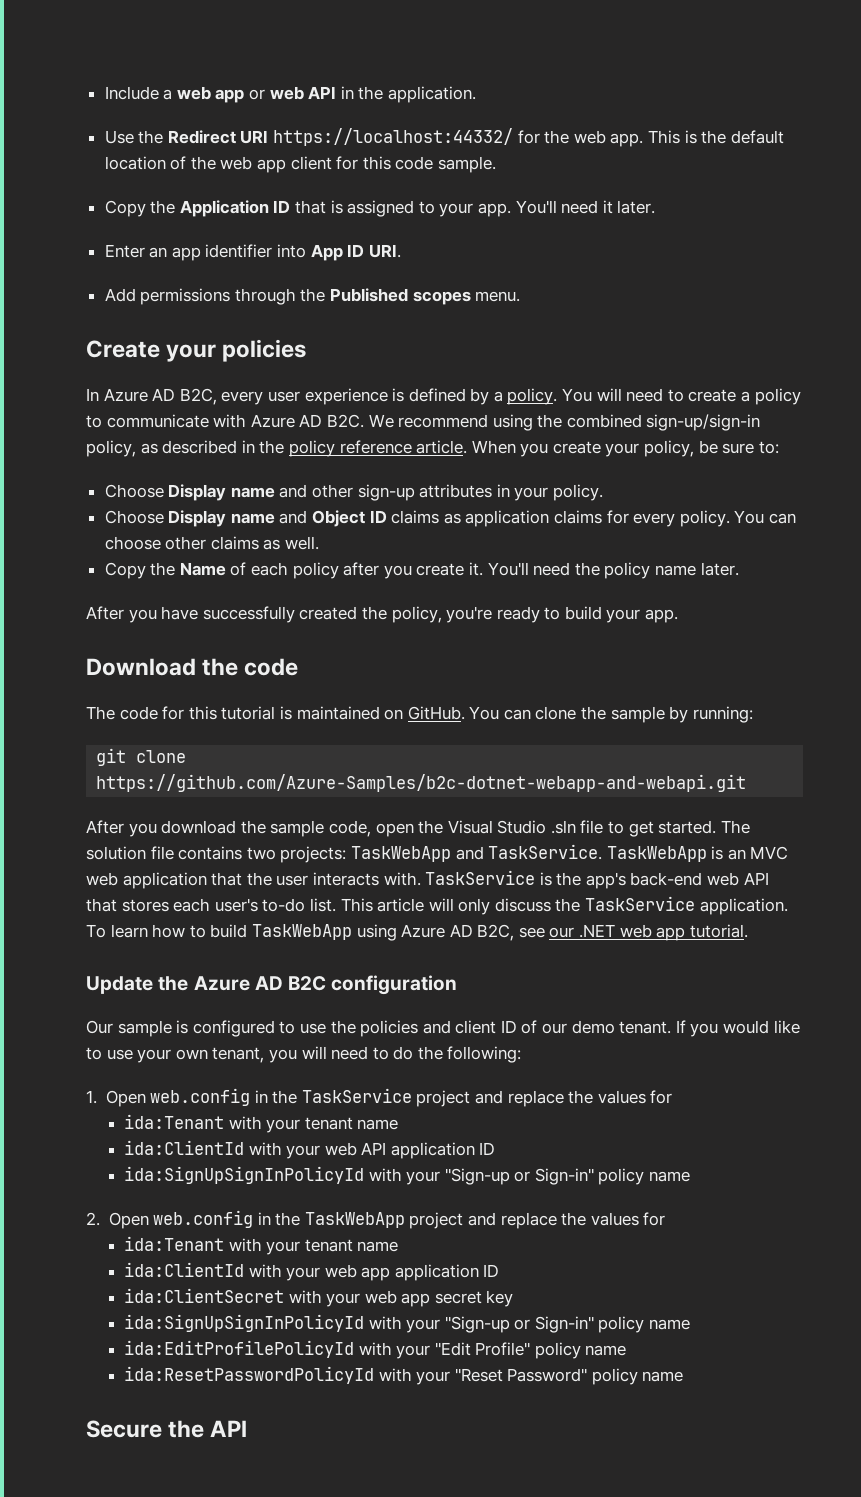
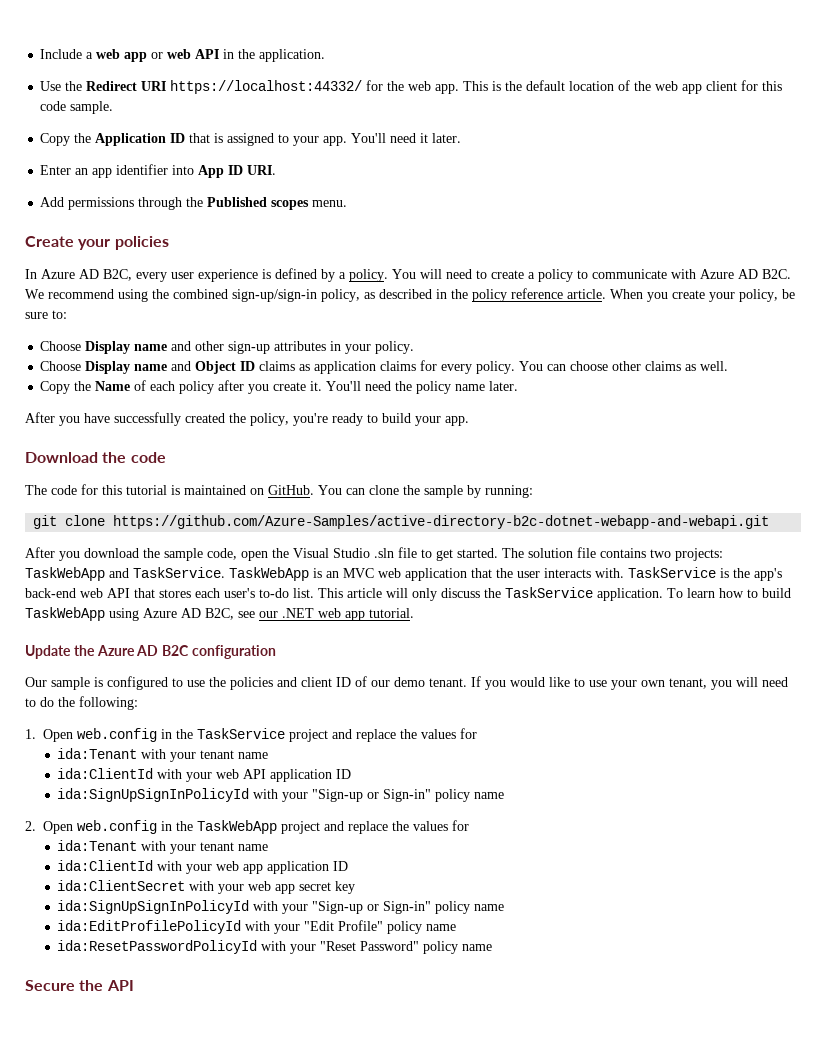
[96,774,747,792] https://github.com/Azure-Samples/b2c-dotnet-webapp-and-webapi.git -> [113,515,770,529] https://github.com/Azure-Samples/active-directory-b2c-dotnet-webapp-and-webapi.git

